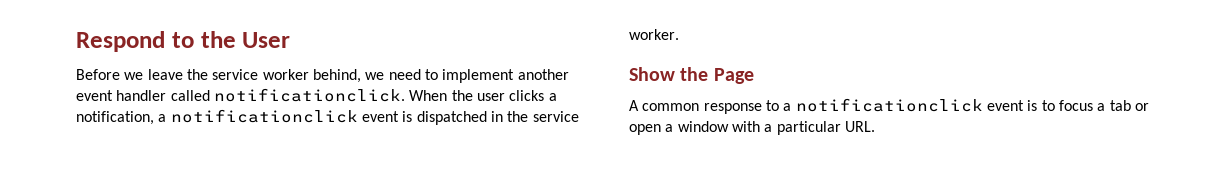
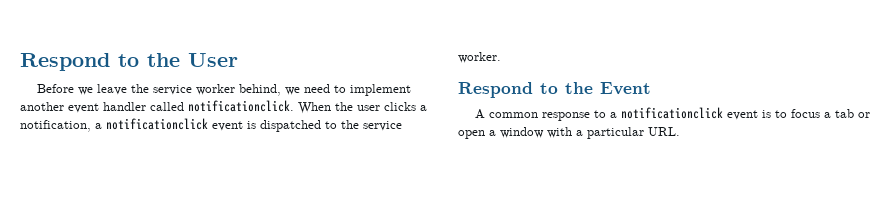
[490,111,503,122] in -> [325,121,337,129] to
[629,67,754,84] Show the Page -> [458,82,651,98] Respond to the Event

